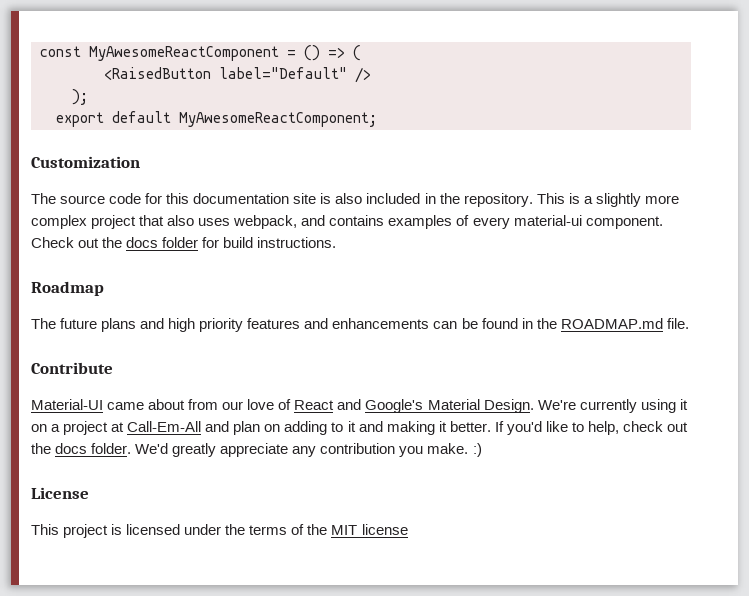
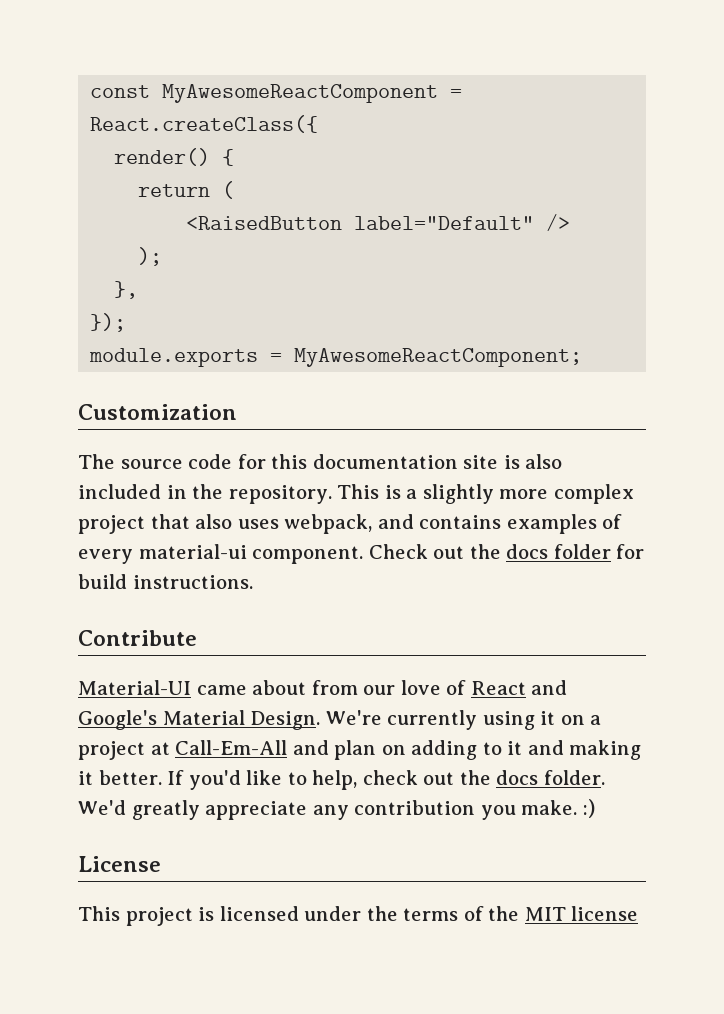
[304,45,345,61] () => -> [90,115,319,133] [114,148,235,166] [138,184,211,197] React.createClass({ // render() { // return
[56,111,171,127] export default -> [114,281,139,299] [90,313,127,332] [89,348,283,367] }, // }); // module.exports =
[31,281,104,296] [31,318,689,332] // Roadmap // The future plans and high priority features and enhancements can be found in the ROADMAP.md file. -> (253, 582) none

